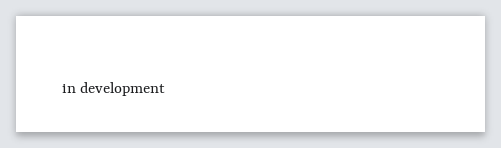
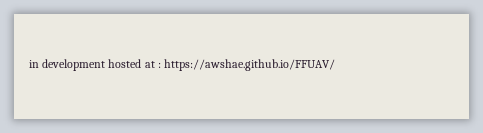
(166, 89) none -> [108,59,336,71] hosted at : https://awshae.github.io/FFUAV/

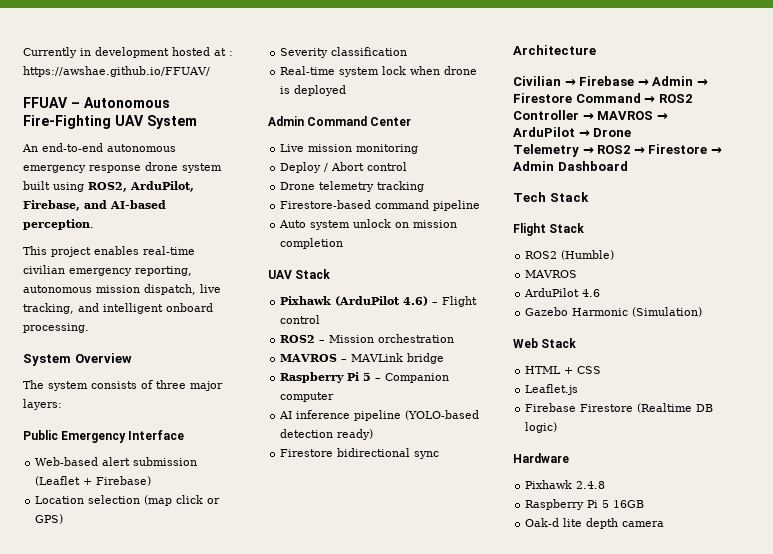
(29, 64) none -> [23,47,77,58] Currently
(336, 65) none -> [23,97,170,108] [23,115,197,129] [22,143,176,152] [23,162,222,173] [23,181,194,192] [23,200,166,211] [23,219,94,230] [23,246,195,257] [23,265,192,276] [23,284,221,295] [23,303,213,314] [23,323,89,333] [23,353,132,366] [23,380,223,391] [23,399,62,410] [23,430,185,443] [35,457,198,466] [35,476,152,486] [35,495,221,506] [35,514,64,524] [280,47,408,58] [280,66,478,77] [280,85,347,96] [268,116,412,126] [280,144,419,154] [280,162,408,173] [280,181,425,192] [280,200,481,211] [279,219,458,230] [280,238,344,249] [268,269,331,279] [280,296,478,307] [280,315,321,324] [280,334,455,343] [280,353,445,364] [280,372,450,383] [280,392,335,402] [279,410,480,421] [280,429,374,440] [280,448,440,459] [513,45,596,55] [513,76,708,86] [513,93,692,103] [513,110,668,120] [513,127,632,137] [513,144,722,157] [513,161,628,171] [513,192,589,202] [513,223,585,236] [525,250,615,260] [525,270,578,278] [524,288,601,297] [525,307,703,317] [513,338,577,348] [525,366,602,374] [525,384,579,395] [525,403,714,413] [525,422,558,433] [513,453,569,463] [525,480,606,489] [525,499,645,510] [525,518,665,529] // FFUAV – Autonomous Fire-Fighting UAV System // An end-to-end autonomous emergency response drone system built using ROS2, ArduPilot, Firebase, and AI-based perception. // This project enables real-time civilian emergency reporting, autonomous mission dispatch, live tracking, and intelligent onboard processing. // System Overview // The system consists of three major layers: // Public Emergency Interface // Web-based alert submission (Leaflet + Firebase) // Location selection (map click or GPS) // Severity classification // Real-time system lock when drone is deployed // Admin Command Center // Live mission monitoring // Deploy / Abort control // Drone telemetry tracking // Firestore-based command pipeline // Auto system unlock on mission completion // UAV Stack // Pixhawk (ArduPilot 4.6) – Flight control // ROS2 – Mission orchestration // MAVROS – MAVLink bridge // Raspberry Pi 5 – Companion computer // AI inference pipeline (YOLO-based detection ready) // Firestore bidirectional sync // Architecture // Civilian → Firebase → Admin → Firestore Command → ROS2 Controller → MAVROS → ArduPilot → Drone // Telemetry → ROS2 → Firestore → Admin Dashboard // Tech Stack // Flight Stack // ROS2 (Humble) // MAVROS // ArduPilot 4.6 // Gazebo Harmonic (Simulation) // Web Stack // HTML + CSS // Leaflet.js // Firebase Firestore (Realtime DB logic) // Hardware // Pixhawk 2.4.8 // Raspberry Pi 5 16GB // Oak-d lite depth camera

